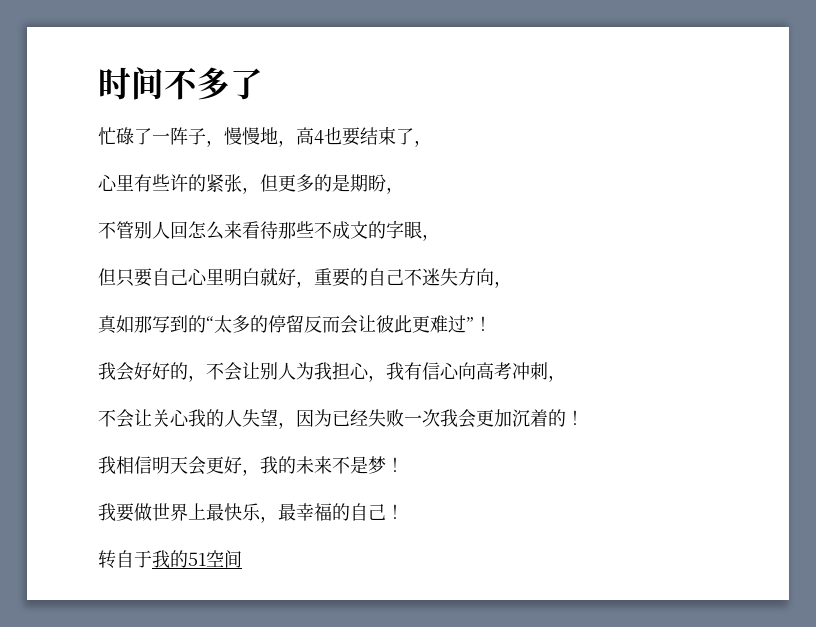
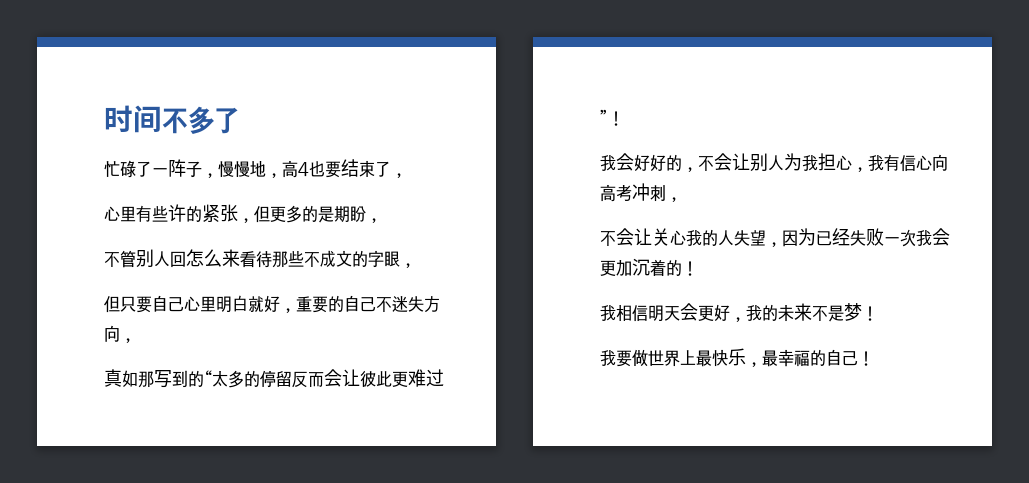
[98,550,242,569] // 转自于我的51空间 -> (874, 358) none

